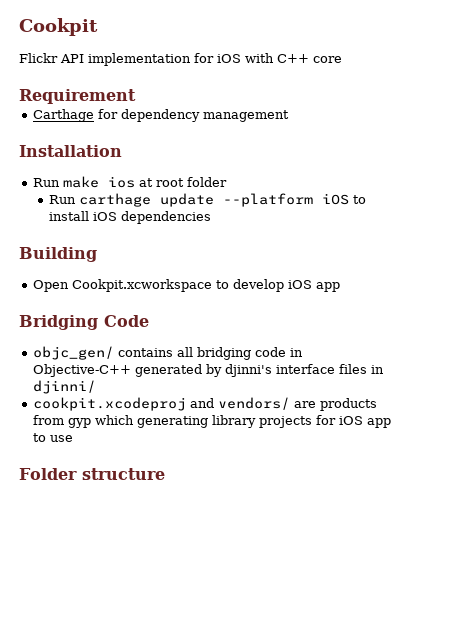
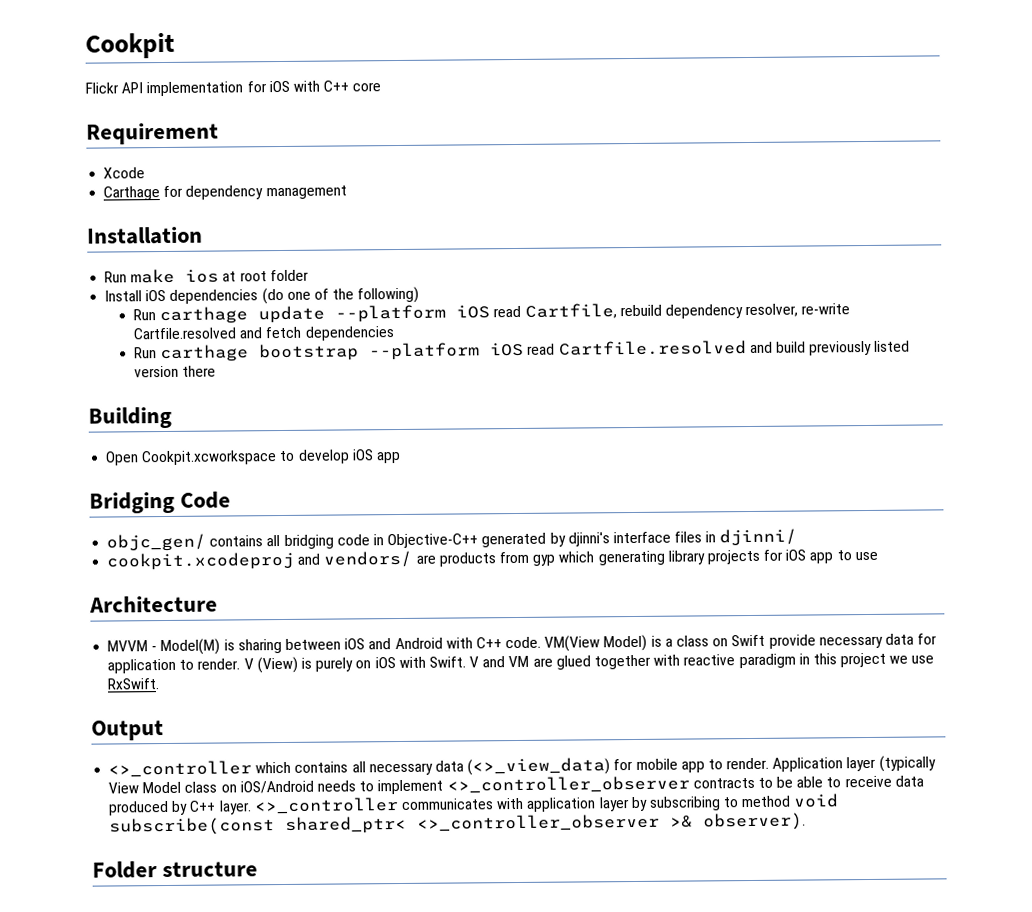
(136, 96) none -> [103,167,146,179] // Xcode
(227, 182) none -> [104,286,420,305] // Install iOS dependencies (do one of the following)
[353,195,367,204] [49,211,212,224] to install iOS dependencies -> [493,303,851,319] [133,326,395,341] [134,340,911,363] [134,365,217,378] read Cartfile, rebuild dependency resolver, re-write Cartfile.resolved and fetch dependencies // Run carthage bootstrap --platform iOS read Cartfile.resolved and build previously listed version there
(73, 438) none -> [89,595,218,613] [107,633,938,656] [107,652,935,674] [107,678,160,690] [91,720,164,741] [108,755,936,778] [108,775,924,795] [108,793,840,816] [109,812,807,836] // Architecture // MVVM - Model(M) is sharing between iOS and Android with C++ code. VM(View Model) is a class on Swift provide necessary data for application to render. V (View) is purely on iOS with Swift. V and VM are glued together with reactive paradigm in this project we use RxSwift. // Output // <>_controller which contains all necessary data (<>_view_data) for mobile app to render. Application layer (typically View Model class on iOS/Android needs to implement <>_controller_observer contracts to be able to receive data produced by C++ layer. <>_controller communicates with application layer by subscribing to method void subscribe(const shared_ptr< <>_controller_observer >& observer).

